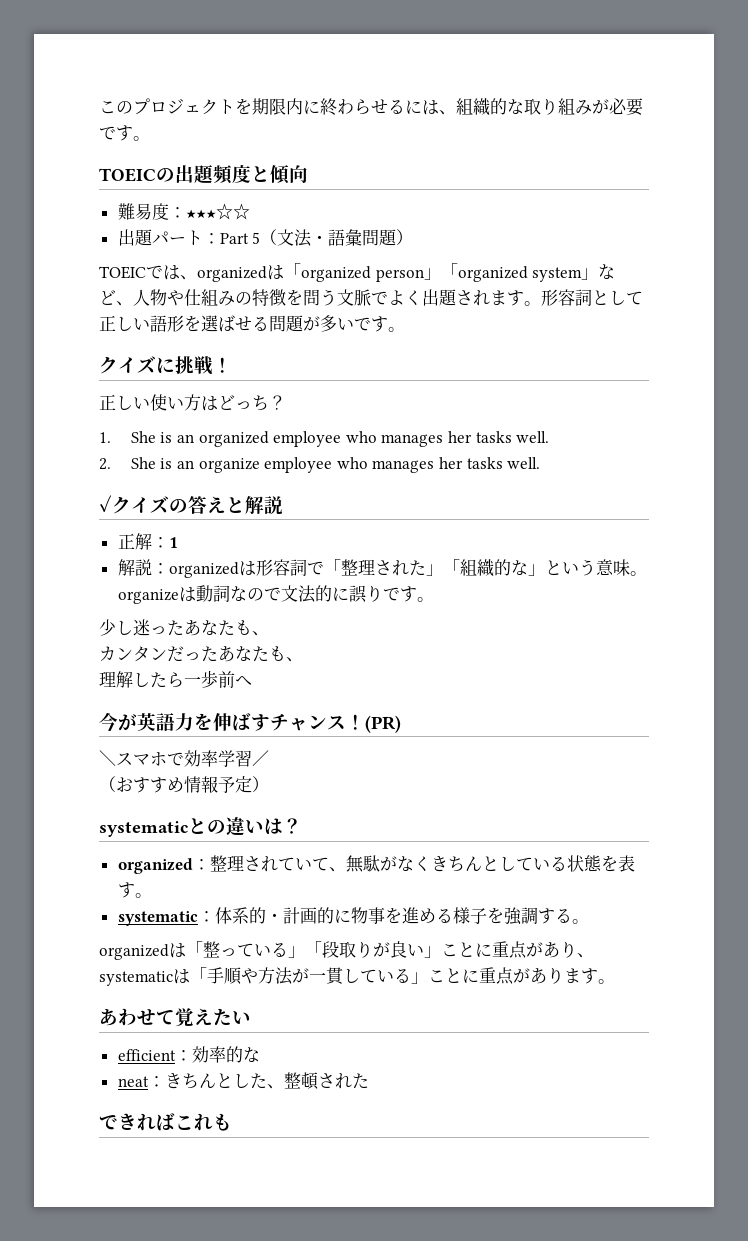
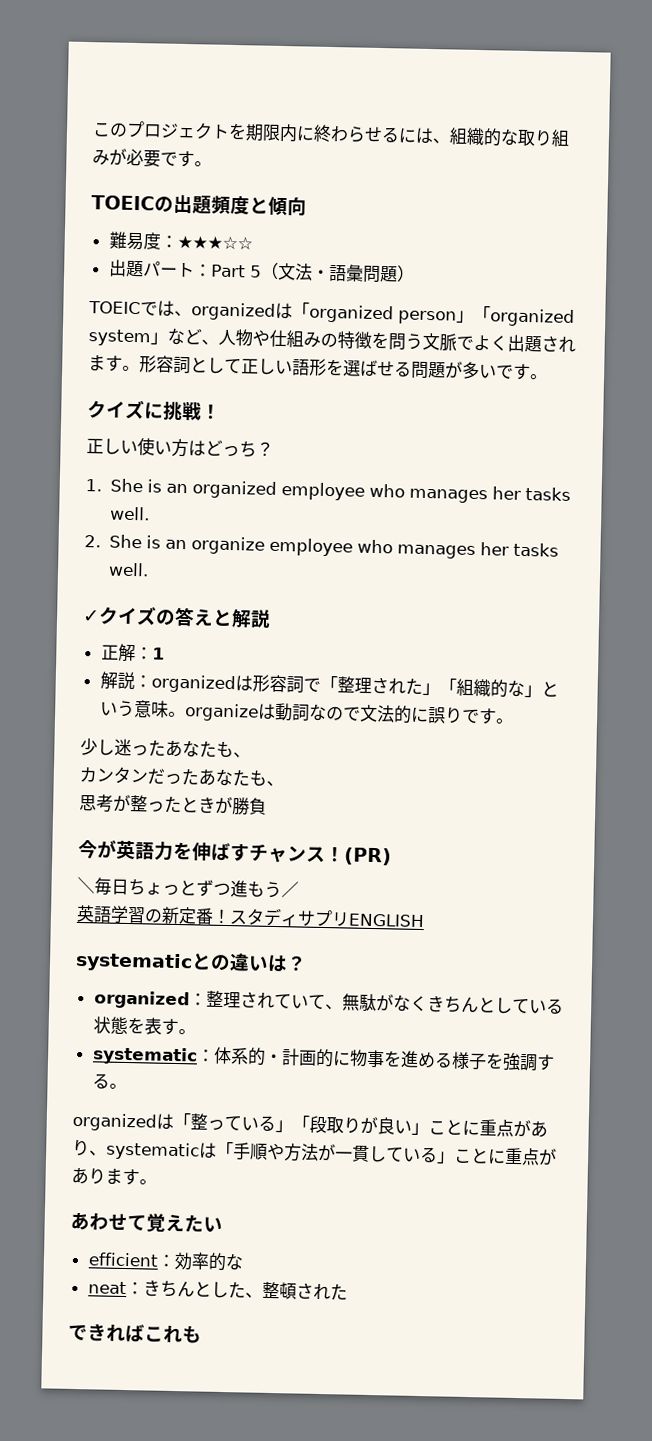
[99,670,252,688] 理解したら一歩前へ -> [79,794,267,816] 思考が整ったときが勝負
[116,750,269,767] [99,776,269,793] スマホで効率学習／ // （おすすめ情報予定） -> [94,877,299,899] [76,904,425,928] 毎日ちょっとずつ進もう／ // 英語学習の新定番！スタディサプリENGLISH

